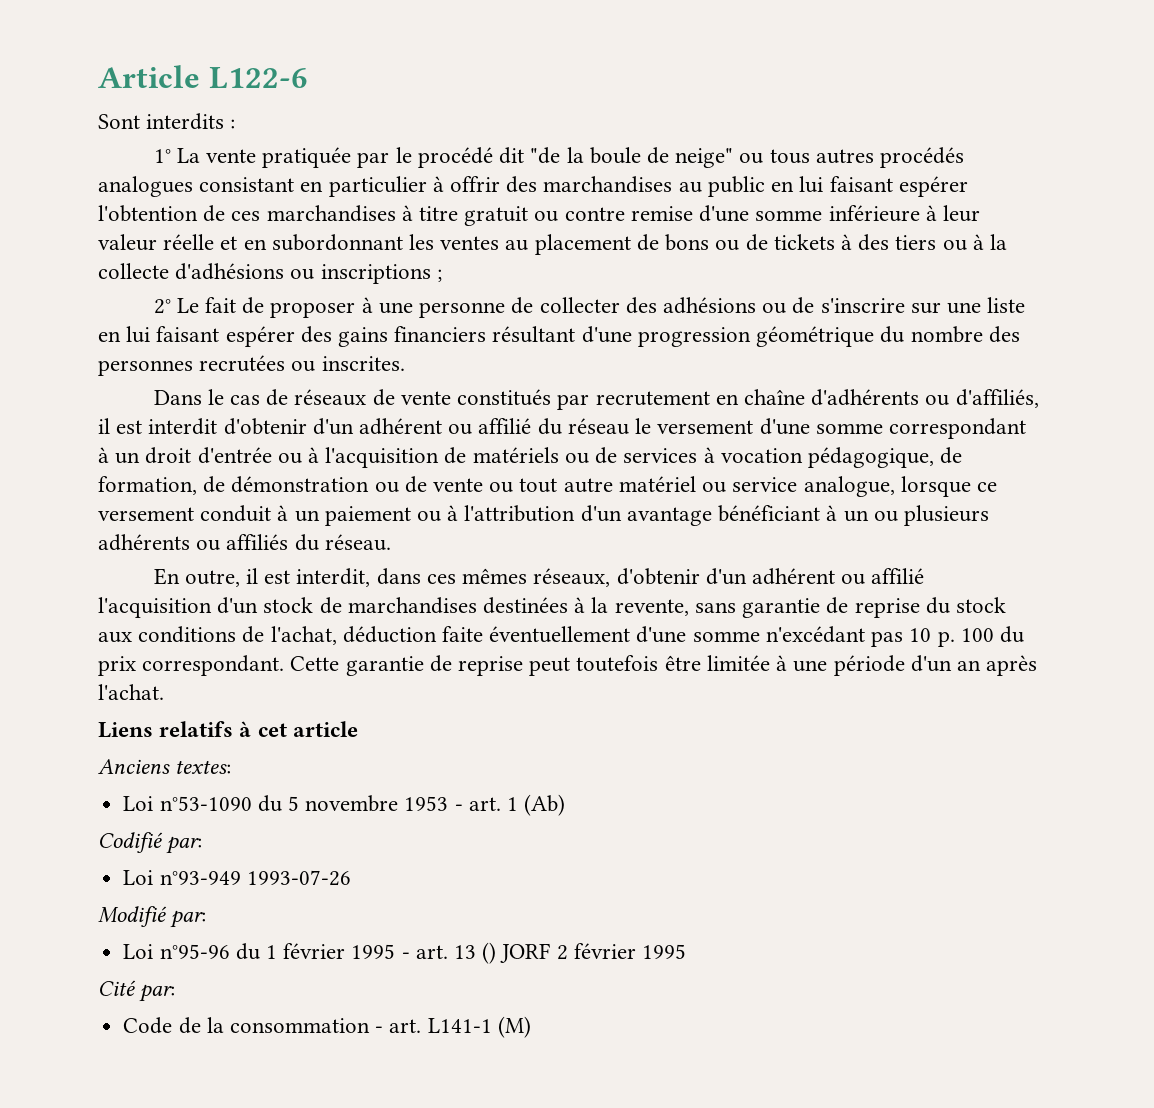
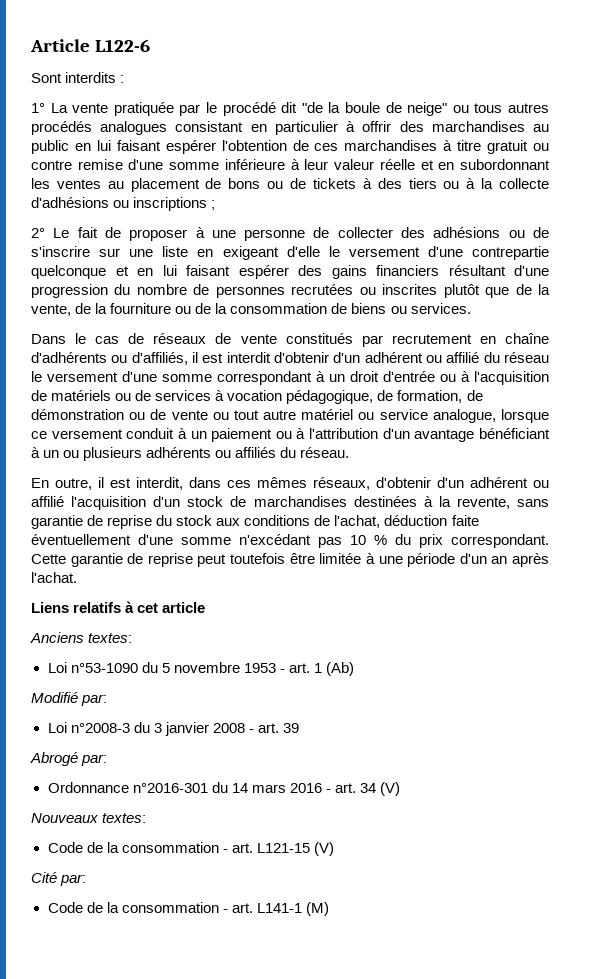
(121, 336) none -> [222,246,549,260] [31,265,153,279] exigeant d'elle le versement d'une contrepartie quelconque et en
[756,326,875,347] géométrique -> (108, 291) none
[988,326,1020,343] des -> [193,284,210,295] de
[321,356,405,371] inscrites. -> [382,284,550,298] [31,303,471,316] inscrites plutôt que de la vente, de la fourniture ou de la consommation de biens ou services.
[937,628,994,647] p. 100 -> [374,535,387,545] %
[98,832,203,854] [123,870,351,886] [98,906,207,928] [123,942,687,964] Codifié par: // Loi n°93-949 1993-07-26 // Modifié par: // Loi n°95-96 du 1 février 1995 - art. 13 () JORF 2 février 1995 -> [31,692,108,706] [47,722,299,736] [30,752,108,766] [47,782,400,796] [31,813,147,823] [47,842,334,856] Modifié par: // Loi n°2008-3 du 3 janvier 2008 - art. 39 // Abrogé par: // Ordonnance n°2016-301 du 14 mars 2016 - art. 34 (V) // Nouveaux textes: // Code de la consommation - art. L121-15 (V)

